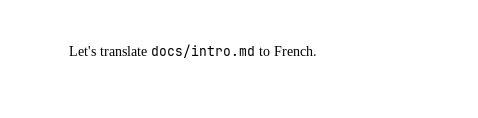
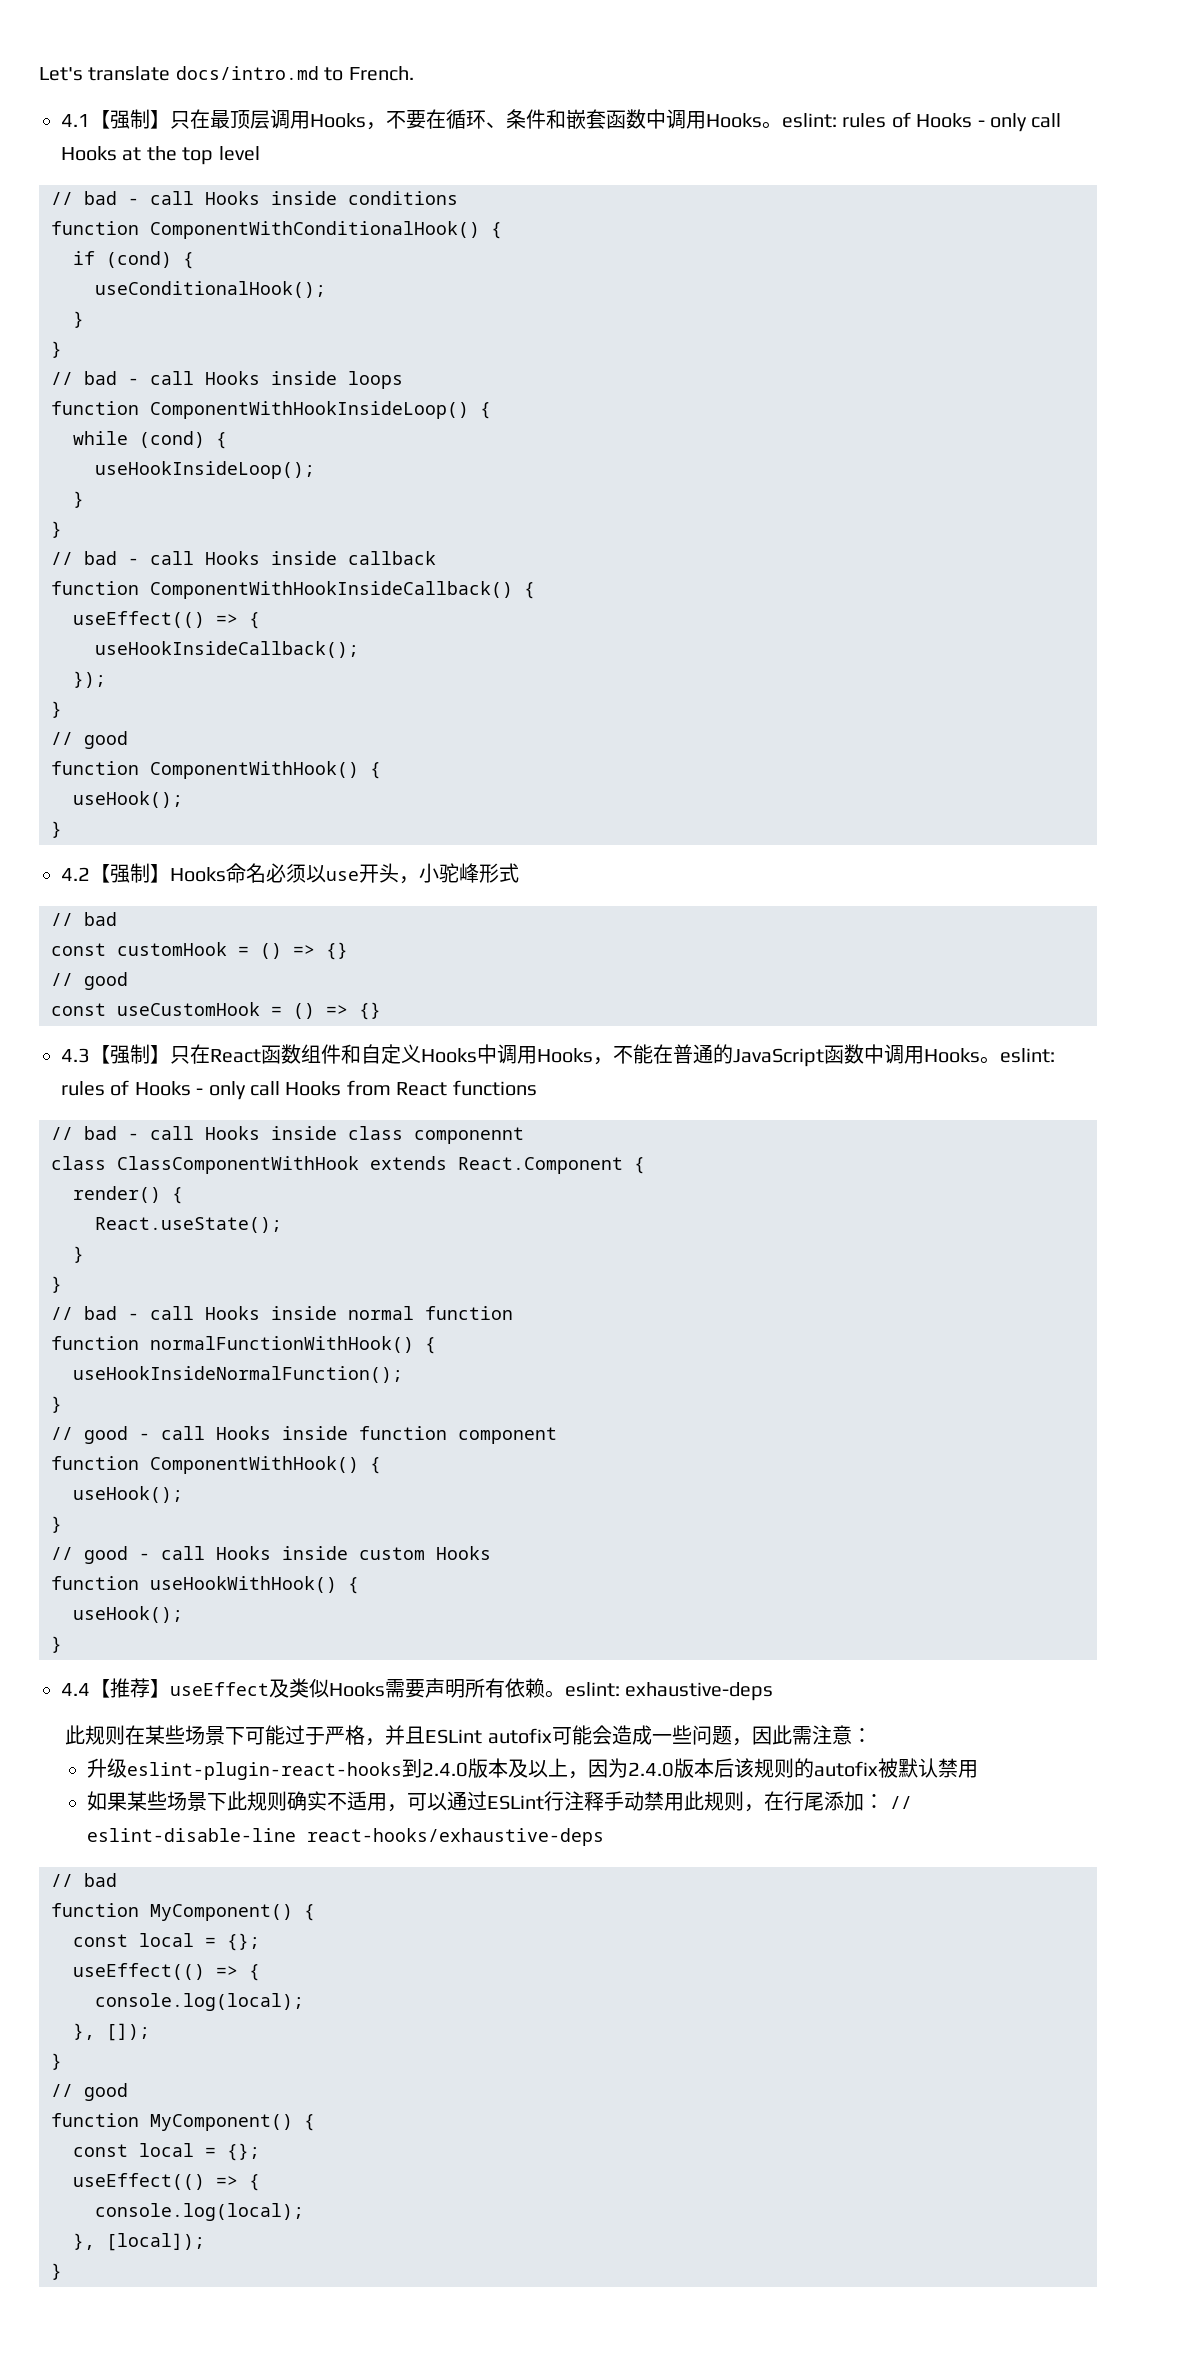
(317, 51) none -> [61,109,1062,132] [61,146,260,165] [51,191,458,205] [51,221,502,239] [73,251,194,269] [95,281,326,298] [73,311,84,328] [51,341,62,358] [51,371,403,389] [51,401,491,419] [73,431,227,449] [95,461,315,479] [73,491,84,508] [51,521,62,538] [51,551,436,565] [51,581,535,599] [73,611,260,629] [95,641,359,658] [73,671,106,688] [51,701,62,718] [51,731,128,749] [51,761,381,779] [73,791,183,808] [51,821,62,838] [61,863,519,884] [51,912,117,926] [51,942,348,960] [51,972,128,990] [51,1002,381,1020] [61,1044,1055,1067] [61,1080,537,1100] [51,1126,524,1144] [51,1156,645,1174] [73,1186,183,1204] [95,1217,282,1233] [73,1246,84,1263] [51,1276,62,1293] [51,1306,513,1320] [51,1336,436,1354] [73,1366,403,1383] [51,1396,62,1413] [51,1426,557,1444] [51,1456,381,1474] [73,1486,183,1503] [51,1516,62,1533] [51,1546,491,1564] [51,1576,359,1594] [73,1606,183,1623] [51,1636,62,1653] [61,1678,774,1701] [65,1725,872,1746] [87,1758,979,1780] [87,1791,912,1812] [87,1828,605,1846] [51,1873,117,1887] [51,1903,315,1921] [73,1933,260,1951] [73,1963,260,1981] [95,1993,304,2011] [73,2023,150,2041] [51,2053,62,2070] [51,2083,128,2101] [51,2113,315,2131] [73,2143,260,2161] [73,2173,260,2191] [95,2203,304,2221] [73,2233,205,2251] [51,2263,62,2280] // 4.1【强制】只在最顶层调用Hooks，不要在循环、条件和嵌套函数中调用Hooks。eslint: rules of Hooks - only call Hooks at the top level // // bad - call Hooks inside conditions // function ComponentWithConditionalHook() { // if (cond) { // useConditionalHook(); // } // } // // bad - call Hooks inside loops // function ComponentWithHookInsideLoop() { // while (cond) { // useHookInsideLoop(); // } // } // // bad - call Hooks inside callback // function ComponentWithHookInsideCallback() { // useEffect(() => { // useHookInsideCallback(); // }); // } // // good // function ComponentWithHook() { // useHook(); // } // 4.2【强制】Hooks命名必须以use开头，小驼峰形式 // // bad // const customHook = () => {} // // good // const useCustomHook = () => {} // 4.3【强制】只在React函数组件和自定义Hooks中调用Hooks，不能在普通的JavaScript函数中调用Hooks。eslint: rules of Hooks - only call Hooks from React functions // // bad - call Hooks inside class componennt // class ClassComponentWithHook extends React.Component { // render() { // React.useState(); // } // } // // bad - call Hooks inside normal function // function normalFunctionWithHook() { // useHookInsideNormalFunction(); // } // // good - call Hooks inside function component // function ComponentWithHook() { // useHook(); // } // // good - call Hooks inside custom Hooks // function useHookWithHook() { // useHook(); // } // 4.4【推荐】useEffect及类似Hooks需要声明所有依赖。eslint: exhaustive-deps // 此规则在某些场景下可能过于严格，并且ESLint autofix可能会造成一些问题，因此需注意： // 升级eslint-plugin-react-hooks到2.4.0版本及以上，因为2.4.0版本后该规则的autofix被默认禁用 // 如果某些场景下此规则确实不适用，可以通过ESLint行注释手动禁用此规则，在行尾添加： // eslint-disable-line react-hooks/exhaustive-deps // // bad // function MyComponent() { // const local = {}; // useEffect(() => { // console.log(local); // }, []); // } // // good // function MyComponent() { // const local = {}; // useEffect(() => { // console.log(local); // }, [local]); // }

